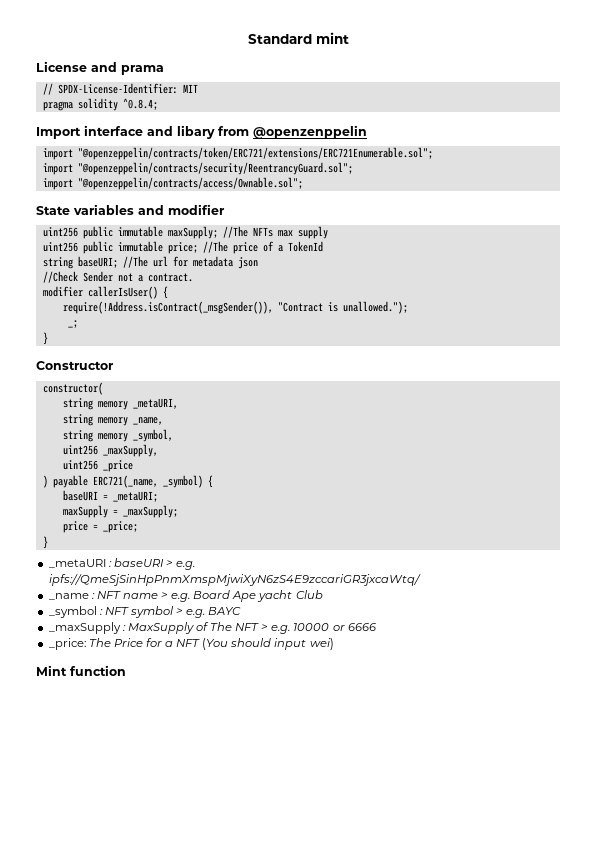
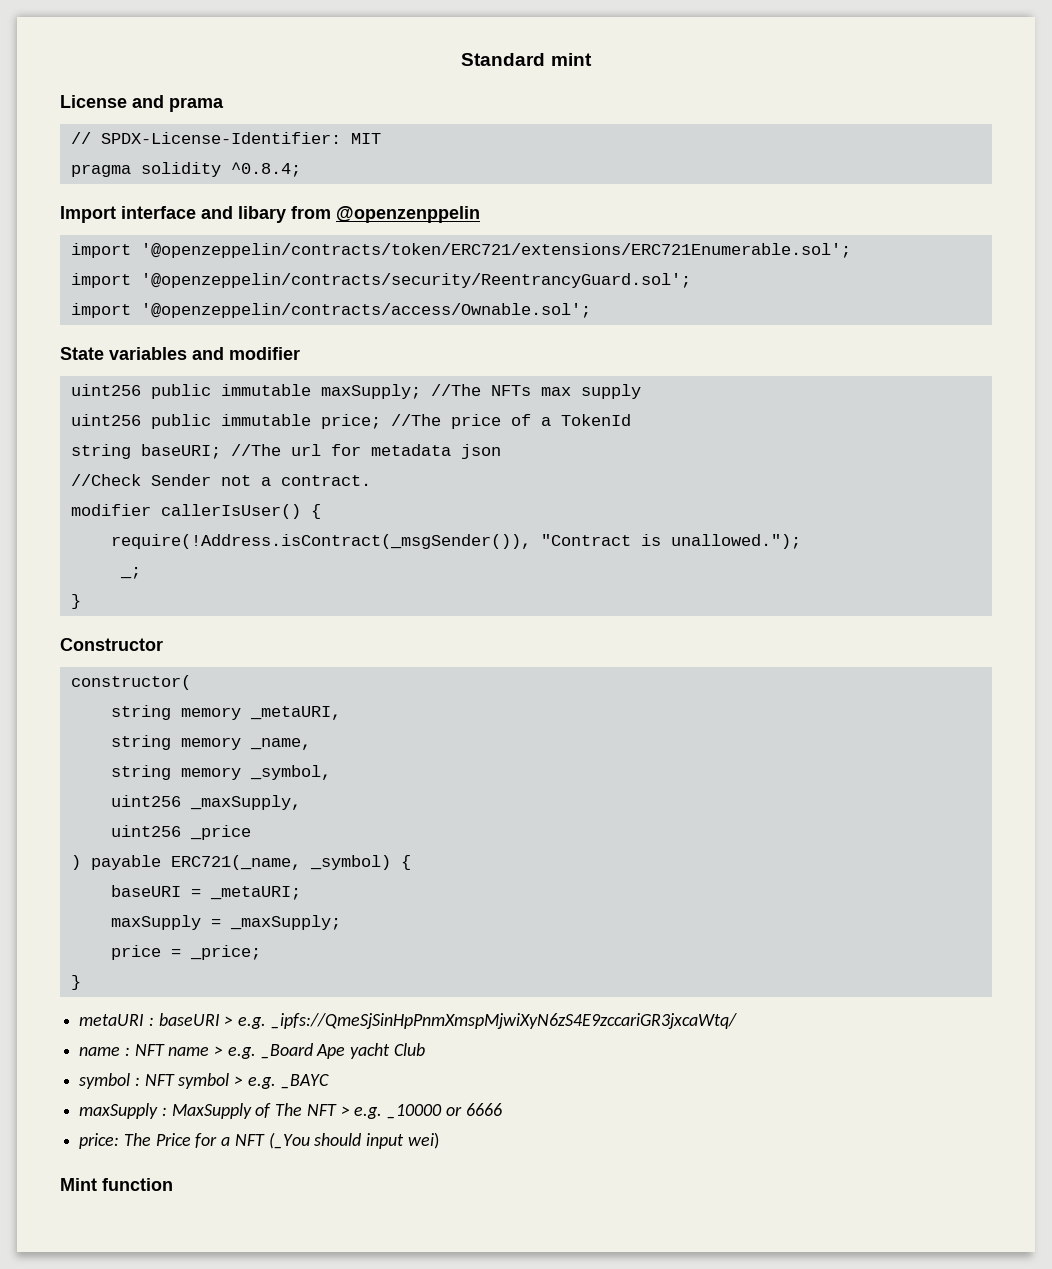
[77,147,433,160] [42,162,353,175] [42,177,303,190] "@openzeppelin/contracts/token/ERC721/extensions/ERC721Enumerable.sol"; // import "@openzeppelin/contracts/security/ReentrancyGuard.sol"; // import "@openzeppelin/contracts/access/Ownable.sol"; -> [140,243,851,258] [70,273,691,288] [70,303,591,318] '@openzeppelin/contracts/token/ERC721/extensions/ERC721Enumerable.sol'; // import '@openzeppelin/contracts/security/ReentrancyGuard.sol'; // import '@openzeppelin/contracts/access/Ownable.sol';
[48,559,106,568] _metaURI -> [79,1014,145,1026] metaURI
[48,574,421,586] [48,593,89,600] ipfs://QmeSjSinHpPnmXmspMjwiXyN6zS4E9zccariGR3jxcaWtq/ // _name -> [270,1013,737,1029] [79,1047,121,1056] _ipfs://QmeSjSinHpPnmXmspMjwiXyN6zS4E9zccariGR3jxcaWtq/ // name
[193,590,231,599] Board -> [260,1043,313,1059] _Board
[48,606,97,618] _symbol -> [79,1073,131,1089] symbol
[208,607,242,615] [48,622,121,634] BAYC // _maxSupply -> [280,1074,329,1089] [79,1103,159,1119] _BAYC // maxSupply
[293,623,330,631] 10000 -> [387,1104,443,1119] _10000
[48,638,86,650] _price: -> [79,1133,120,1149] price:
[202,638,229,650] (You -> [268,1132,310,1149] (_You

